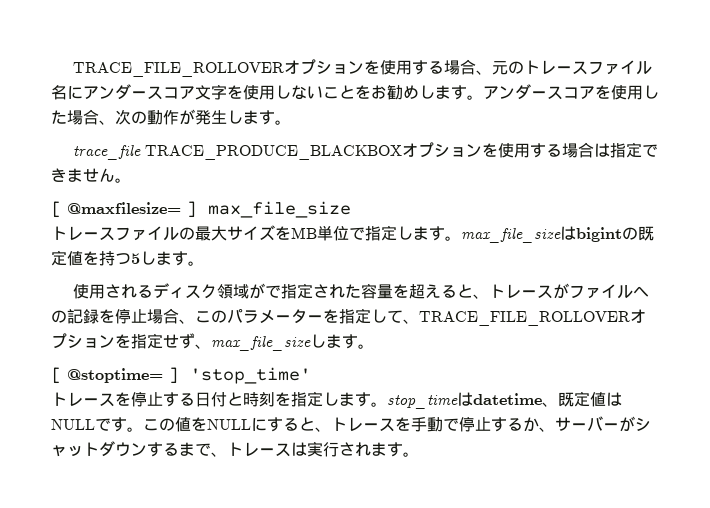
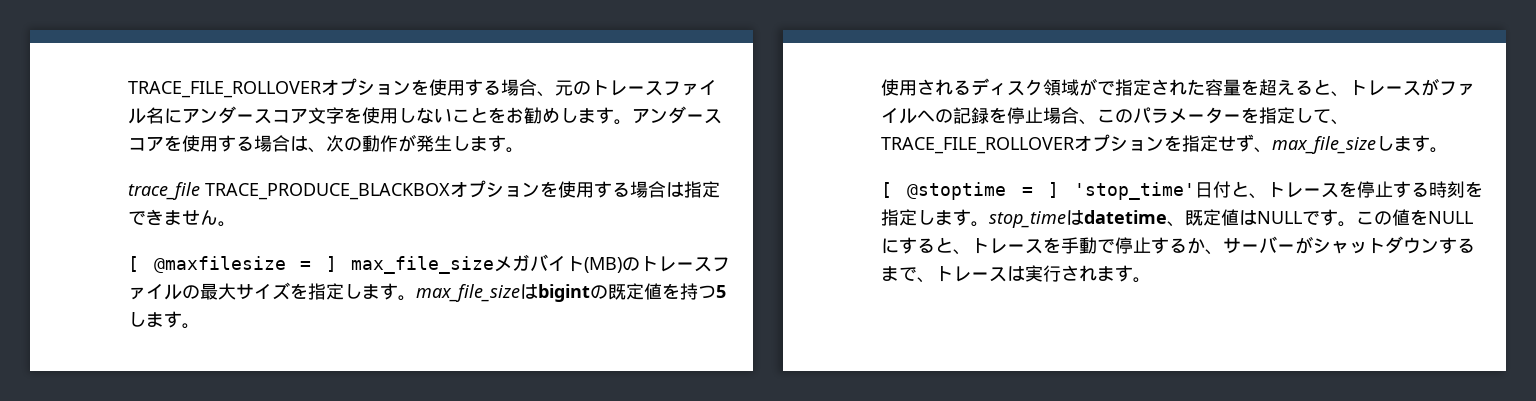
[643,85,659,99] [51,109,99,125] した場合 -> [218,135,308,152] する場合は
[67,202,181,214] @maxfilesize= -> [153,256,311,273] @maxfilesize =
(351, 209) // -> [494,254,640,273] メガバイト(MB)の
[291,225,365,241] MB単位で -> (308, 291) none
[67,368,163,383] @stoptime= -> [907,182,1033,200] @stoptime =
(311, 375) // -> [1195,181,1267,199] 日付と、
[195,392,243,407] 日付と -> (1429, 189) none

